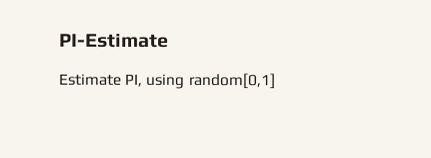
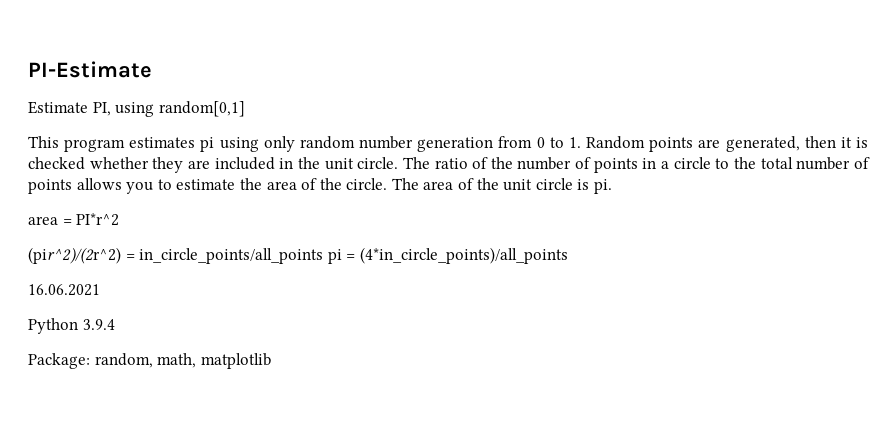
(276, 80) none -> [28,136,868,152] [28,157,871,173] [28,178,613,194] [28,213,120,226] [28,247,568,264] [28,284,100,296] [28,318,115,334] [28,353,271,369] // This program estimates pi using only random number generation from 0 to 1. Random points are generated, then it is checked whether they are included in the unit circle. The ratio of the number of points in a circle to the total number of points allows you to estimate the area of the circle. The area of the unit circle is pi. // area = PI*r^2 // (pir^2)/(2r^2) = in_circle_points/all_points pi = (4*in_circle_points)/all_points // 16.06.2021 // Python 3.9.4 // Package: random, math, matplotlib

